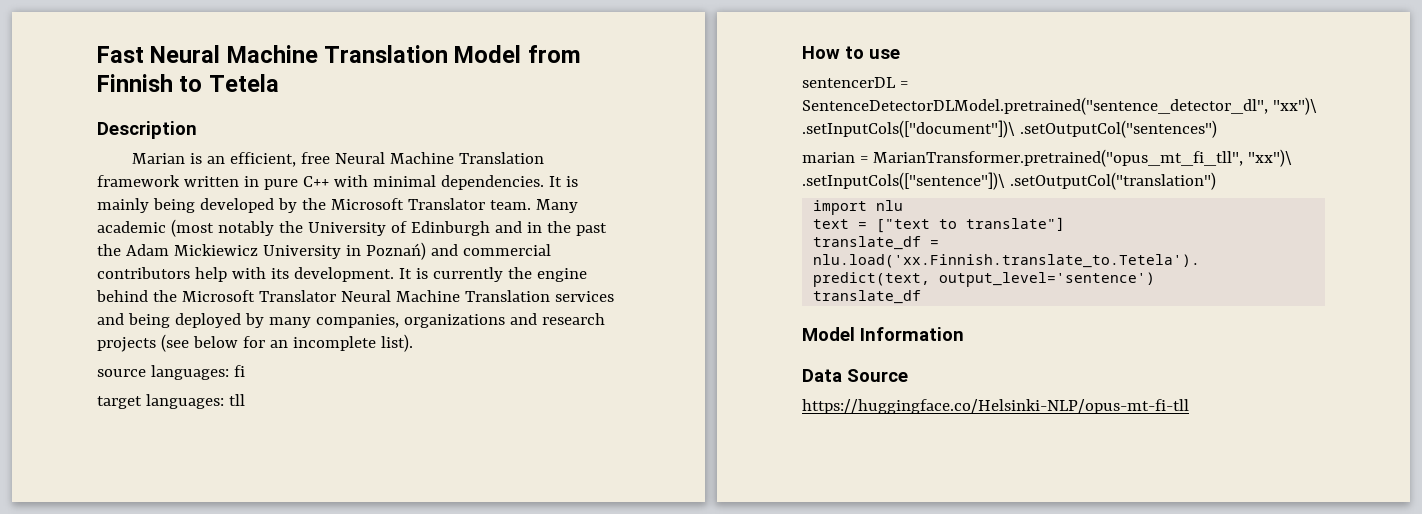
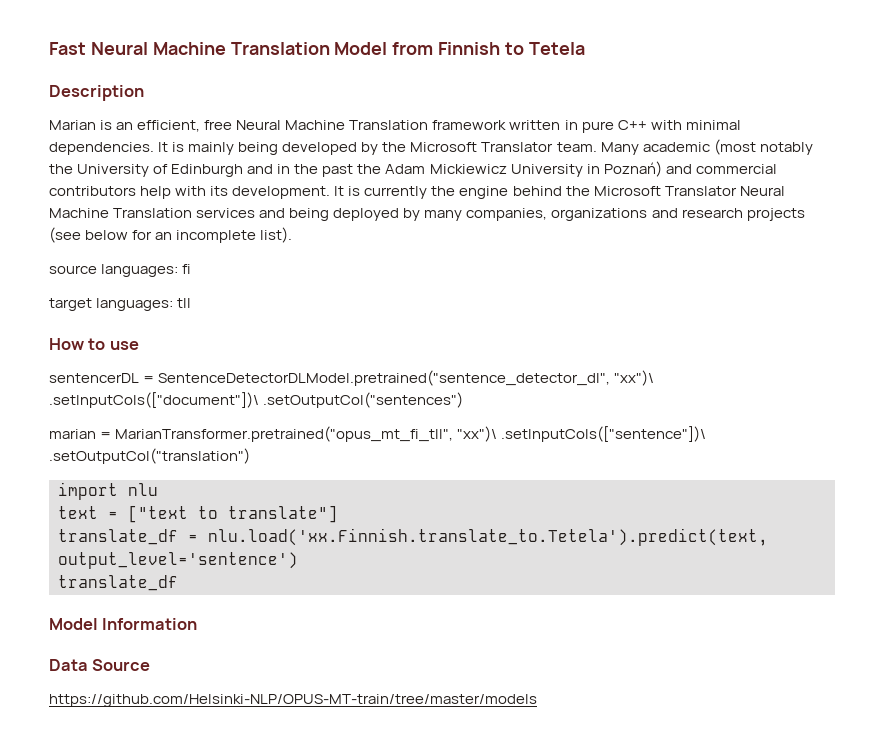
[802,399,1189,414] https://huggingface.co/Helsinki-NLP/opus-mt-fi-tll -> [49,694,537,707] https://github.com/Helsinki-NLP/OPUS-MT-train/tree/master/models

